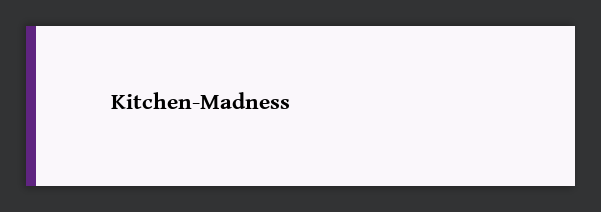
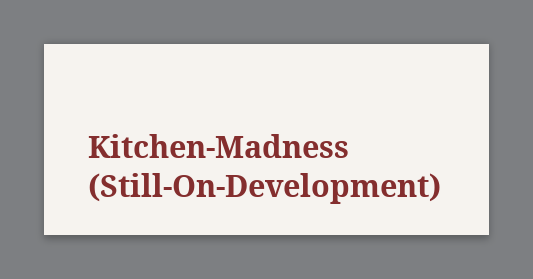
(290, 100) none -> [88,173,441,204] (Still-On-Development)

